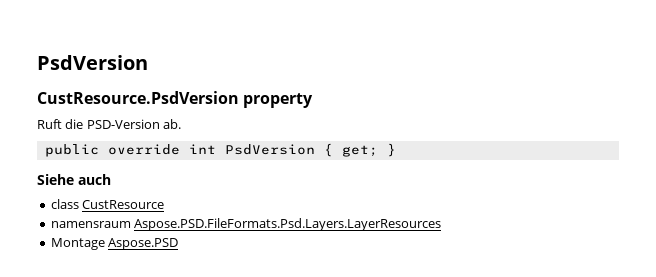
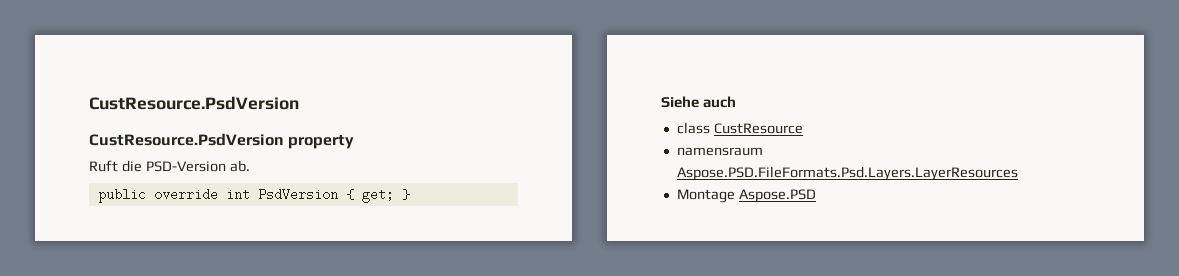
[37,55,148,70] PsdVersion -> [89,96,299,110] CustResource.PsdVersion

